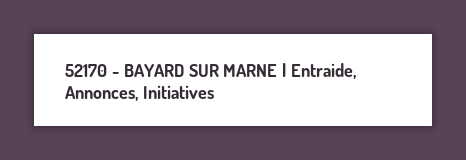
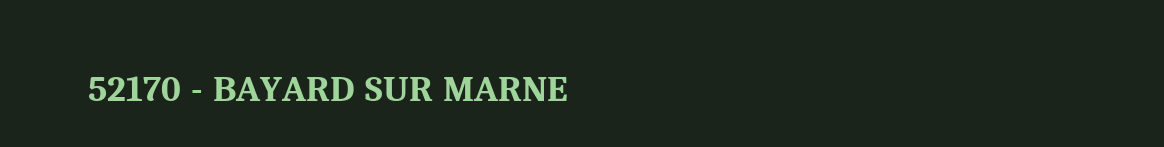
[282,63,357,79] [65,85,214,101] | Entraide, Annonces, Initiatives -> (568, 89) none

